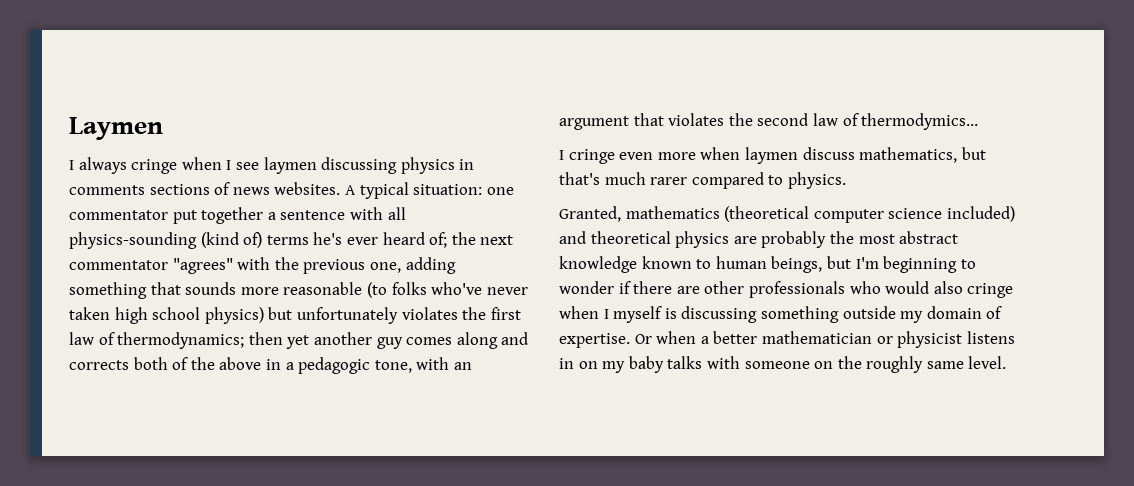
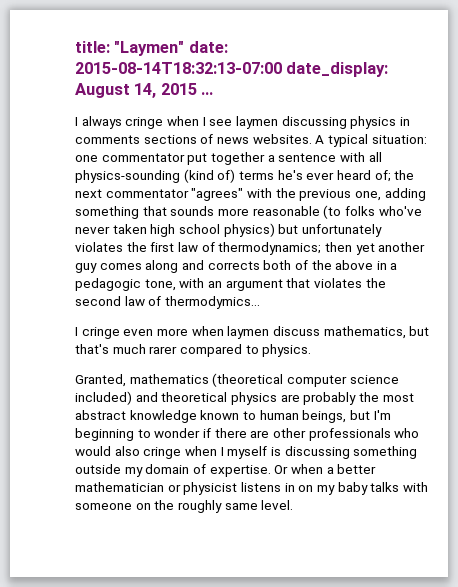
[69,117,163,140] Laymen -> [75,41,228,56] [75,62,389,77] [75,83,214,98] title: "Laymen" date: 2015-08-14T18:32:13-07:00 date_display: August 14, 2015 ...

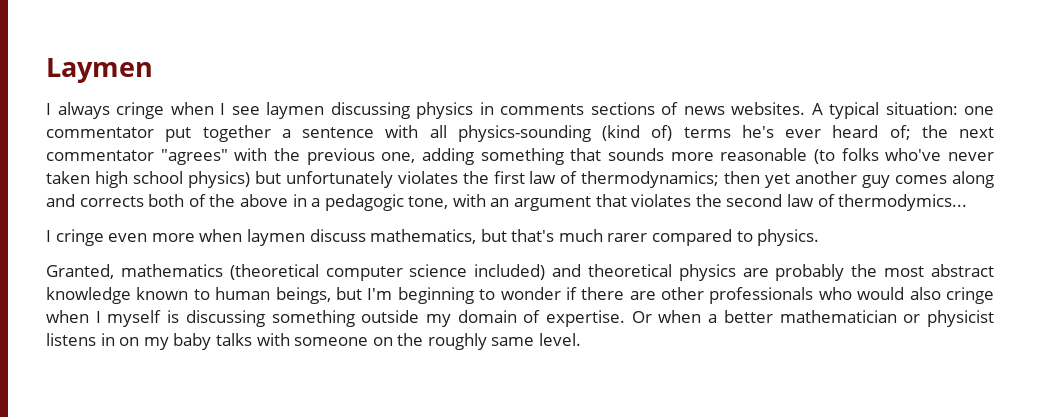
[75,41,228,56] [75,62,389,77] [75,83,214,98] title: "Laymen" date: 2015-08-14T18:32:13-07:00 date_display: August 14, 2015 ... -> [46,58,153,83] Laymen

